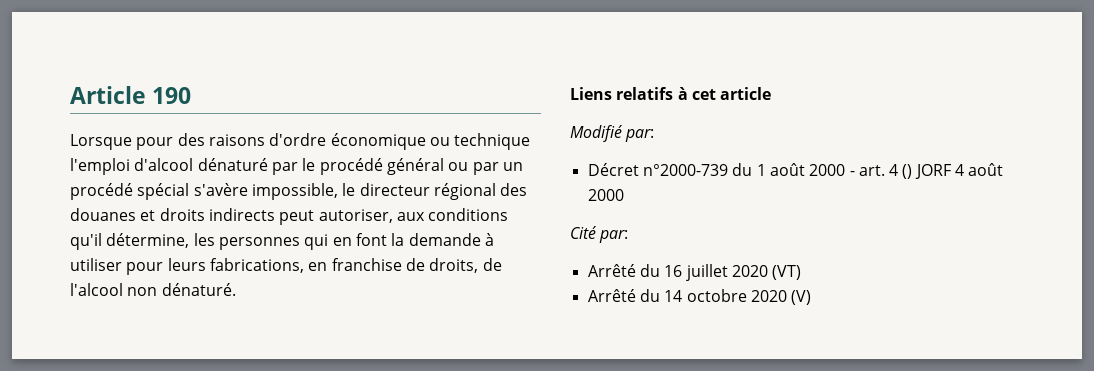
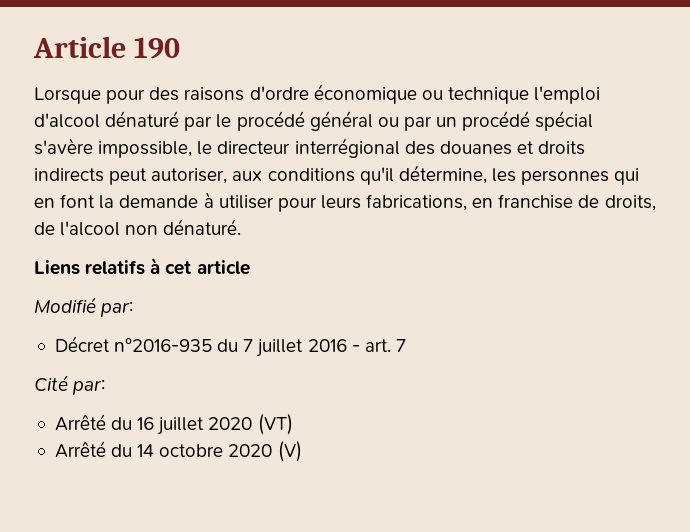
[433,183,496,200] régional -> [294,138,400,158] interrégional
[642,163,1004,179] [587,189,624,201] n°2000-739 du 1 août 2000 - art. 4 () JORF 4 août 2000 -> [114,338,406,357] n°2016-935 du 7 juillet 2016 - art. 7

